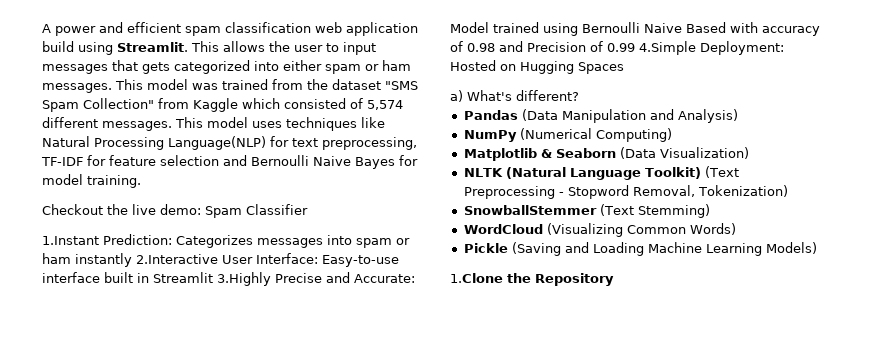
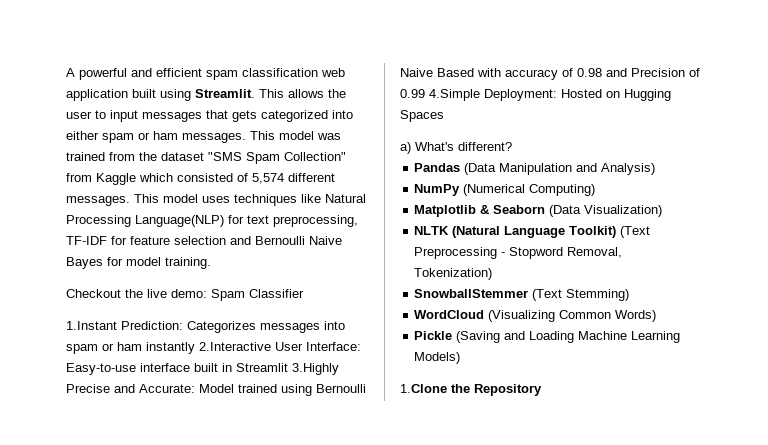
[55,26,96,36] power -> [79,68,127,80] powerful
[42,41,74,52] build -> [132,89,156,98] built

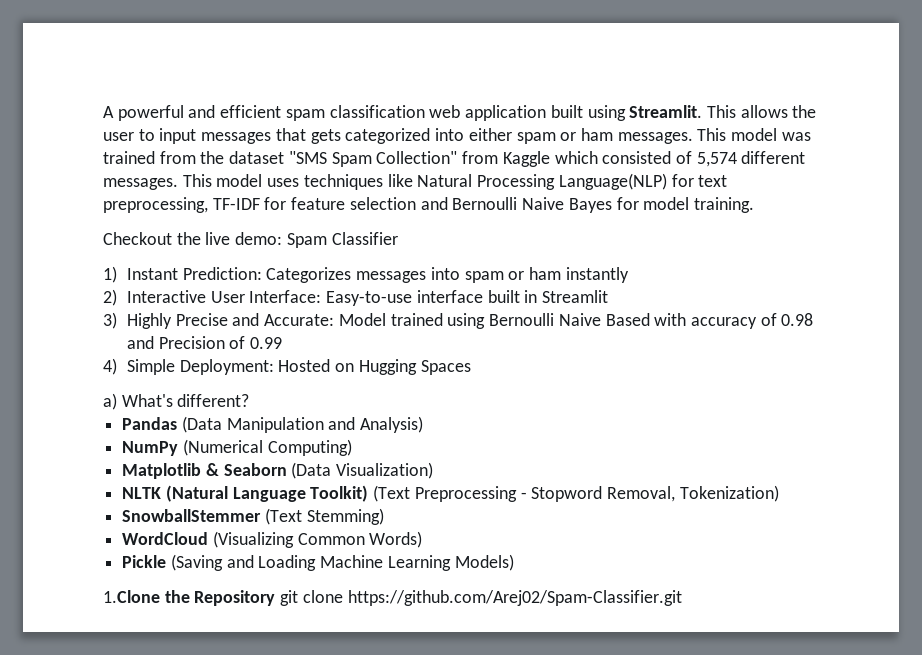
[66,321,117,330] 1.Instant -> [103,266,178,283] 1) Instant
[199,342,271,351] 2.Interactive -> [103,289,206,306] // 2) Interactive
[292,363,339,375] 3.Highly -> [103,312,172,329] // 3) Highly
[429,89,480,101] 4.Simple -> [103,358,175,375] // 4) Simple
(542, 390) none -> [280,590,682,606] git clone https://github.com/Arej02/Spam-Classifier.git

